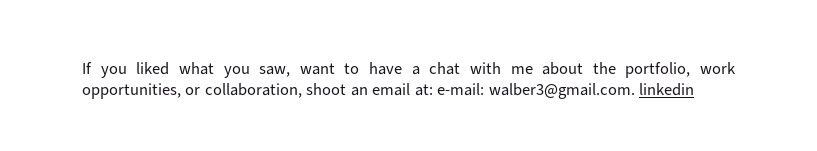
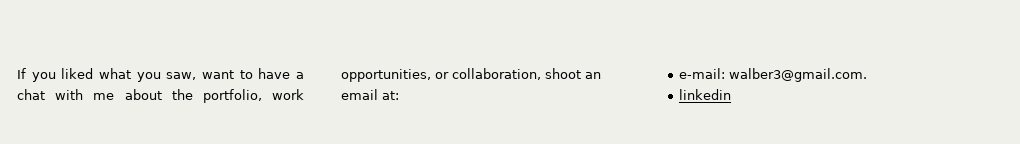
(433, 90) none -> (399, 95) //
(635, 91) none -> (868, 75) //

